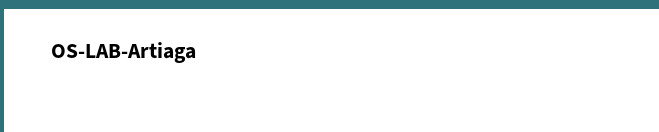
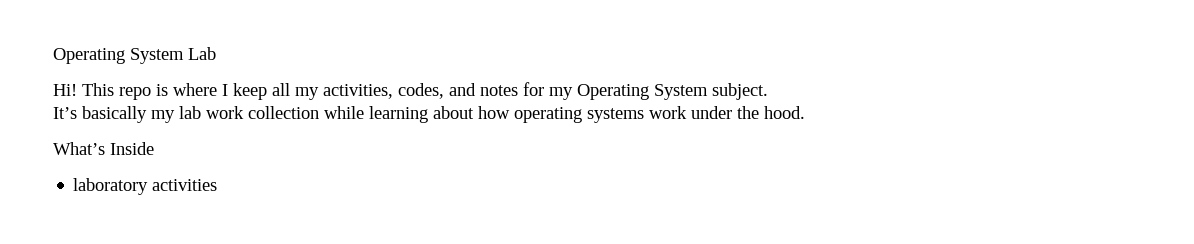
[51,42,196,63] OS-LAB-Artiaga -> [53,47,216,64] [53,82,768,100] [53,106,805,123] [53,142,154,155] [73,178,218,195] Operating System Lab // Hi! This repo is where I keep all my activities, codes, and notes for my Operating System subject. // It’s basically my lab work collection while learning about how operating systems work under the hood. // What’s Inside // laboratory activities

